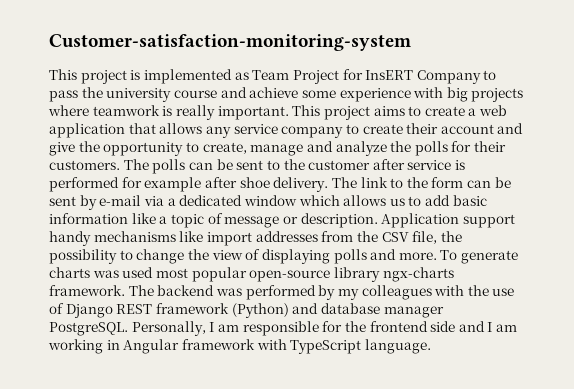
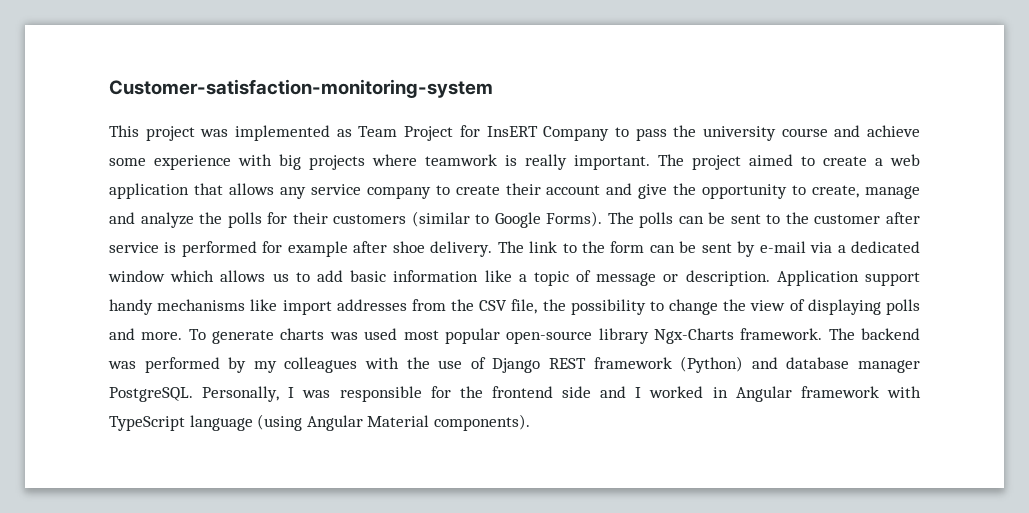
[130,70,141,80] is -> [200,129,229,137] was
[292,105,405,120] This project aims -> [658,154,793,170] The project aimed
[49,160,120,170] customers. -> [333,211,603,228] customers (similar to Google Forms).
[382,267,454,282] ngx-charts -> [653,328,734,344] Ngx-Charts
[217,324,239,332] am -> [302,390,331,398] was
[496,324,518,332] [48,339,103,354] am working -> [649,386,704,398] worked
[364,339,431,354] language. -> [189,414,530,431] language (using Angular Material components).

